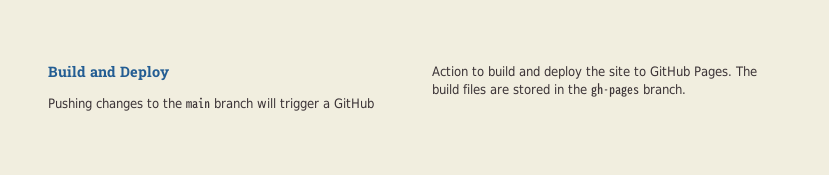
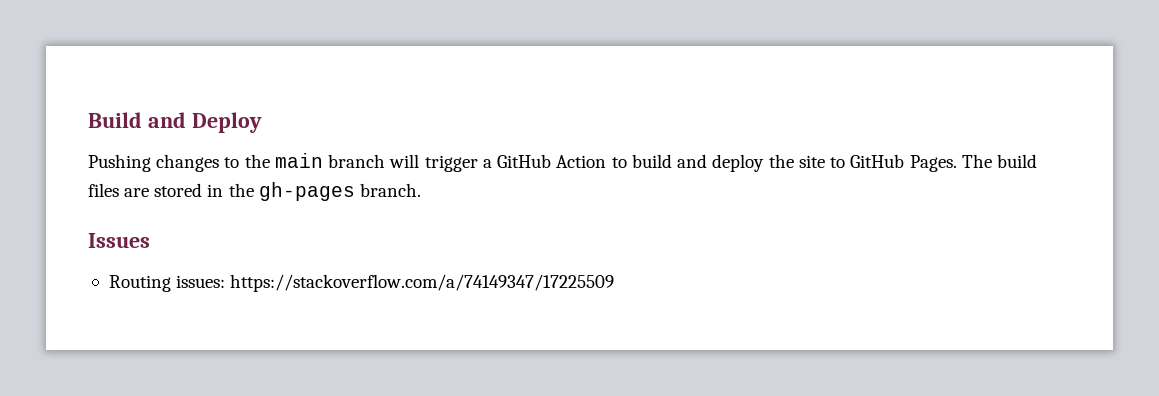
(686, 89) none -> [88,233,150,248] [108,274,615,292] // Issues // Routing issues: https://stackoverflow.com/a/74149347/17225509

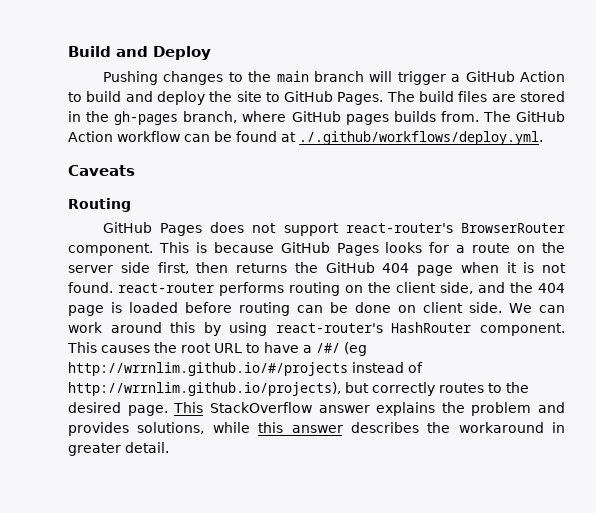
[359,183,421,197] [88,233,150,248] [108,274,615,292] branch. // Issues // Routing issues: https://stackoverflow.com/a/74149347/17225509 -> [183,111,566,125] [68,131,543,145] [68,165,135,176] [68,198,131,212] [102,222,565,236] [68,242,566,256] [68,262,566,276] [68,282,565,296] [68,302,565,316] [68,322,565,336] [67,342,367,356] [68,362,423,376] [68,382,529,396] [68,402,565,416] [68,422,565,436] [68,442,169,456] branch, where GitHub pages builds from. The GitHub Action workflow can be found at ./.github/workflows/deploy.yml. // Caveats // Routing // GitHub Pages does not support react-router's BrowserRouter component. This is because GitHub Pages looks for a route on the server side first, then returns the GitHub 404 page when it is not found. react-router performs routing on the client side, and the 404 page is loaded before routing can be done on client side. We can work around this by using react-router's HashRouter component. This causes the root URL to have a /#/ (eg http://wrrnlim.github.io/#/projects instead of http://wrrnlim.github.io/projects), but correctly routes to the desired page. This StackOverflow answer explains the problem and provides solutions, while this answer describes the workaround in greater detail.

